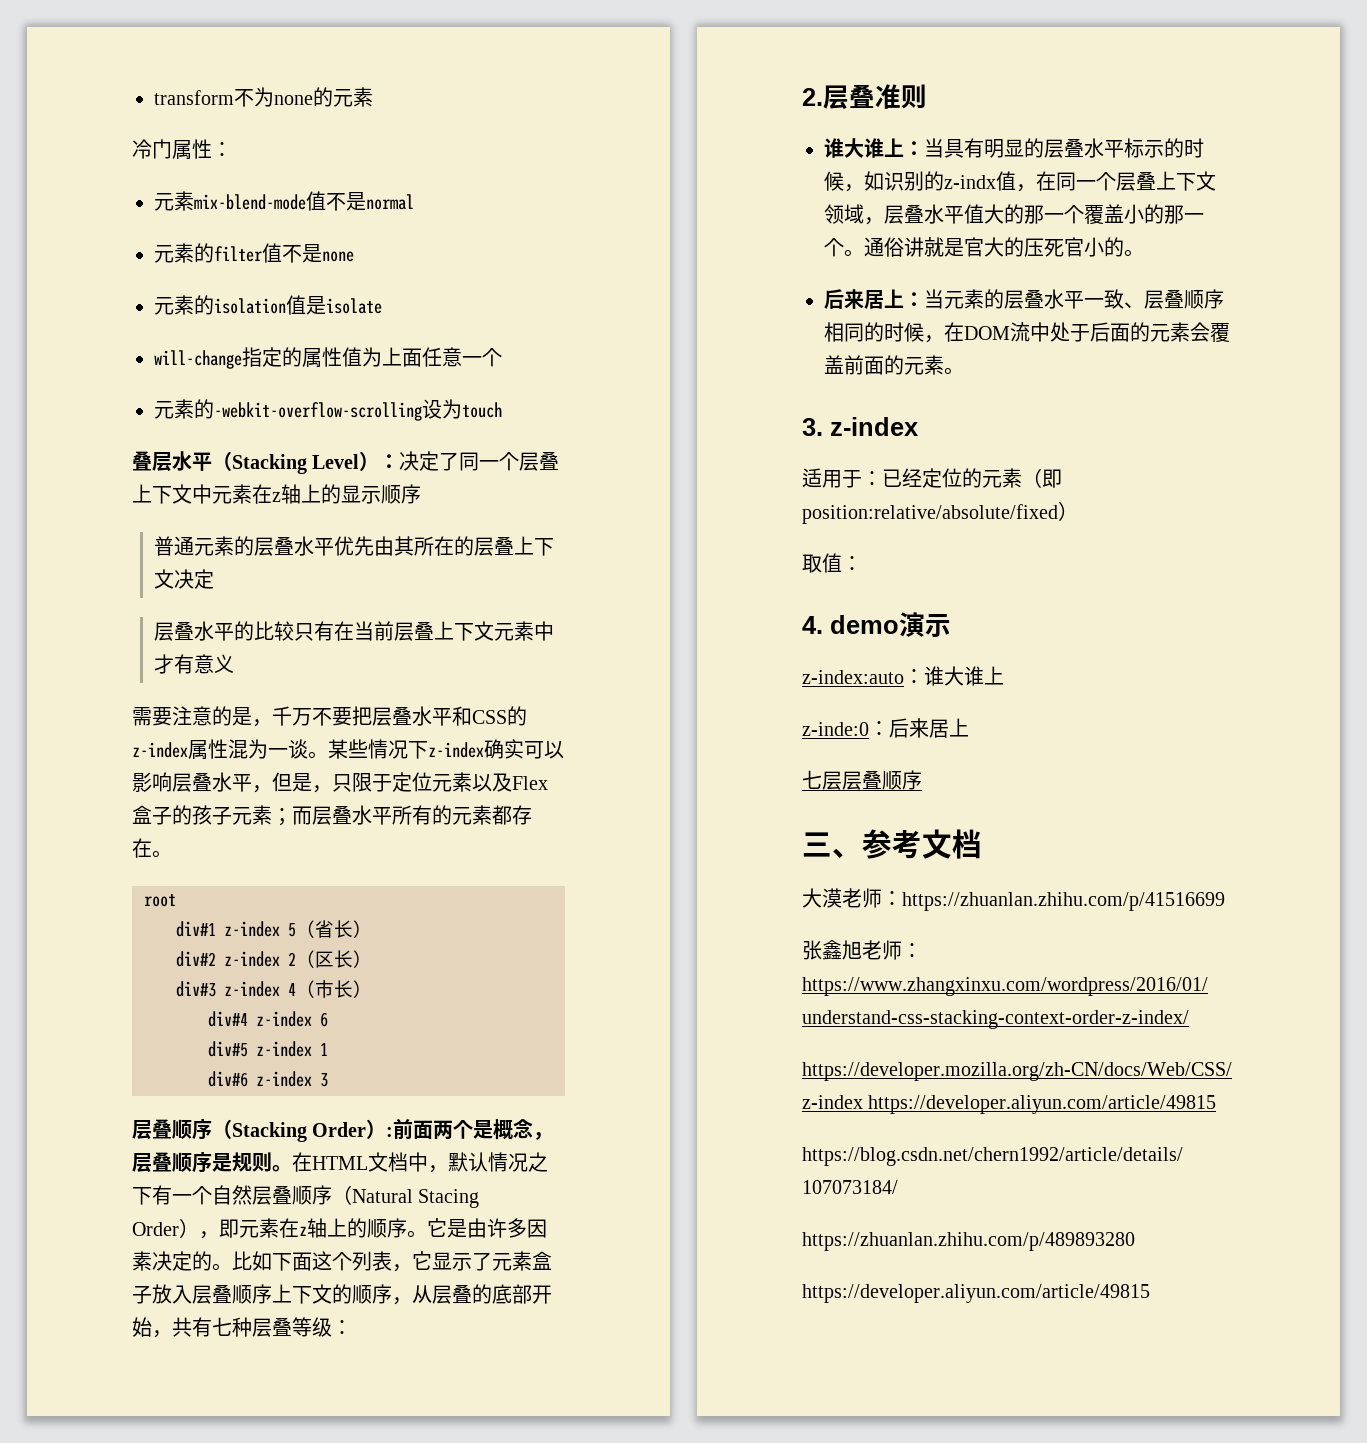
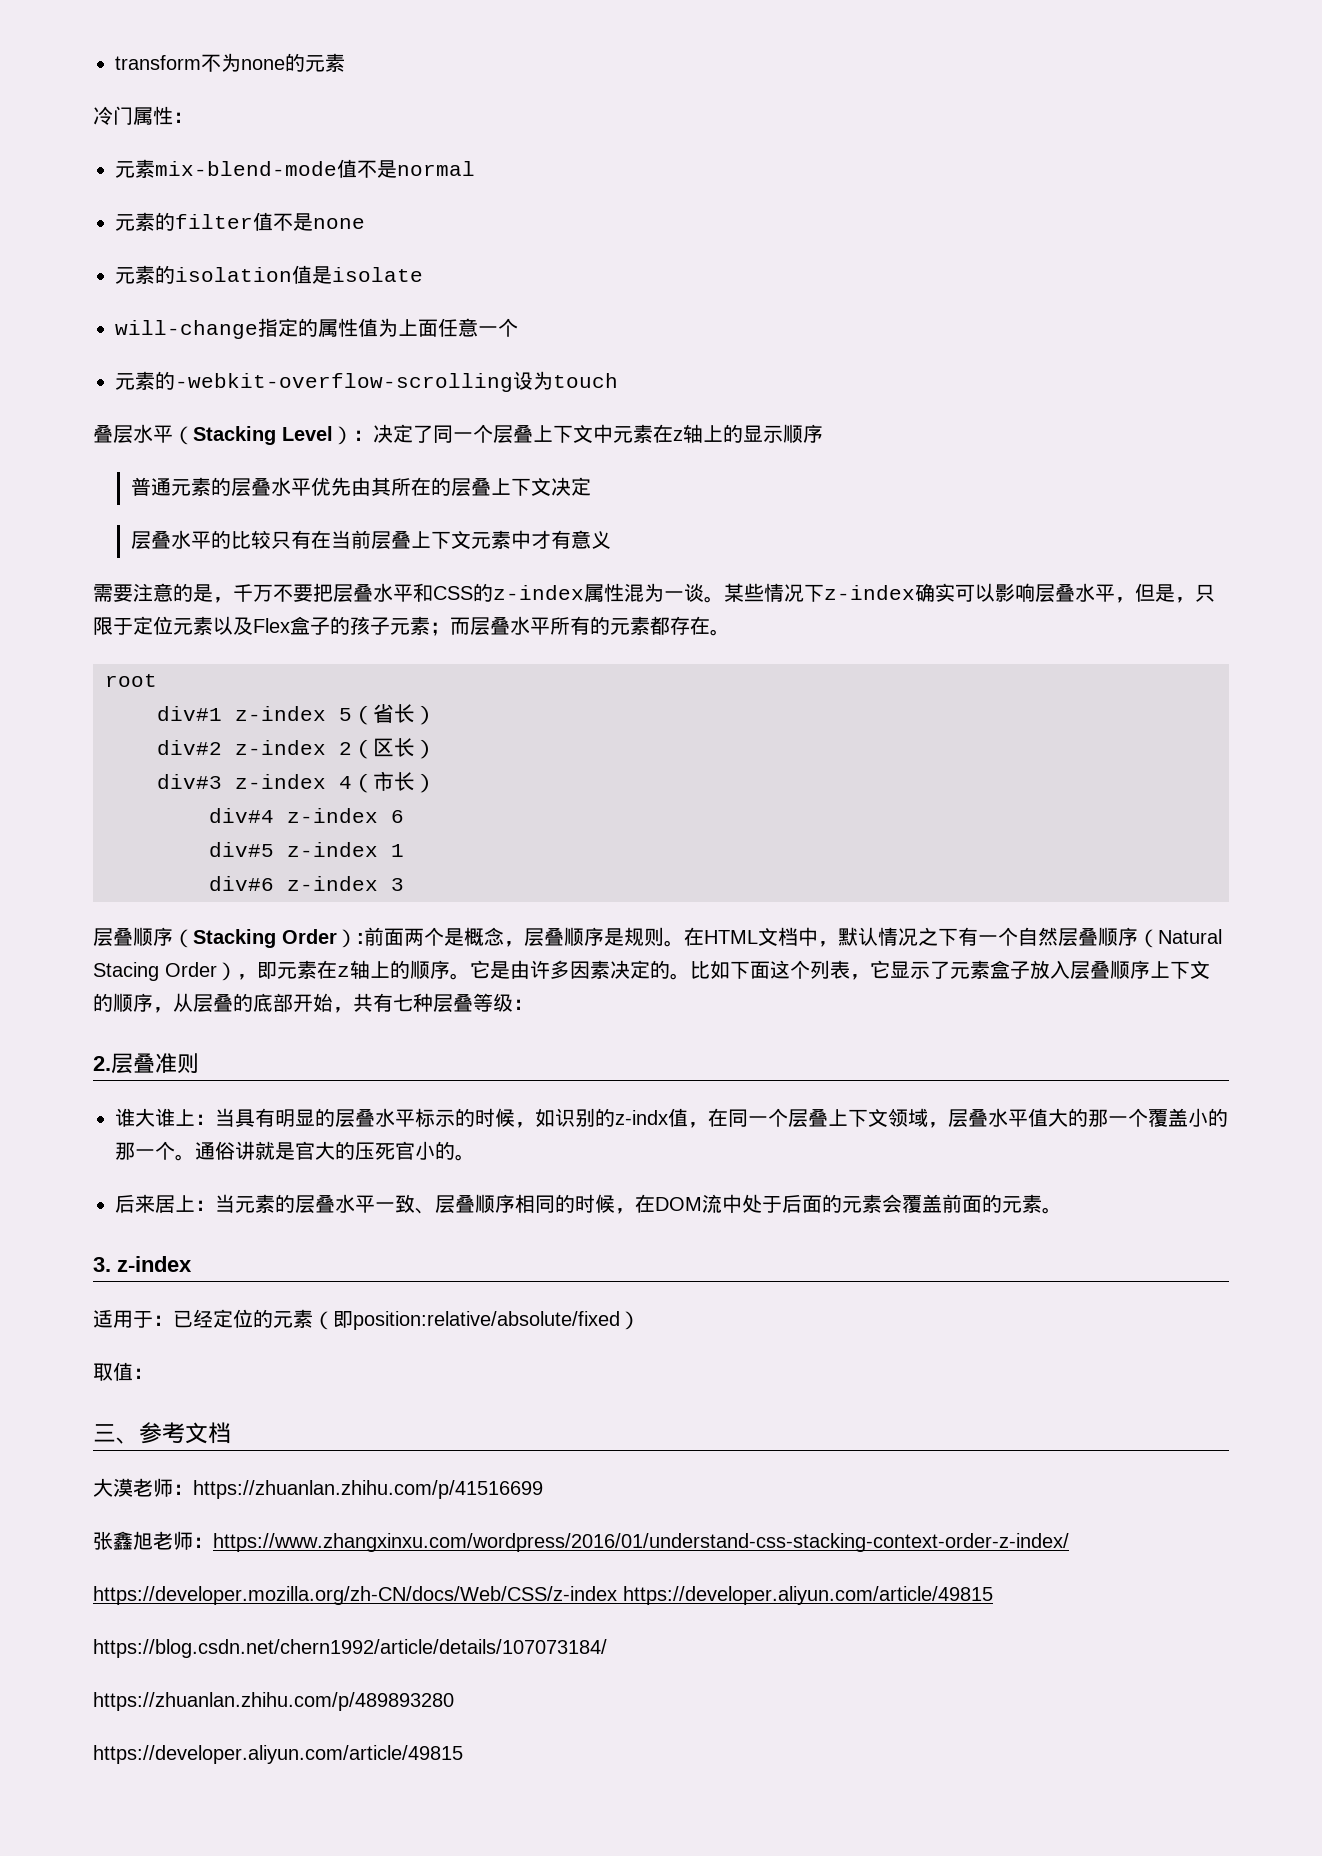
[802,612,951,637] [802,666,1004,686] [802,718,969,738] [802,770,922,790] // 4. demo演示 // z-index:auto：谁大谁上 // z-inde:0：后来居上 // 七层层叠顺序 -> (153, 1373) none

